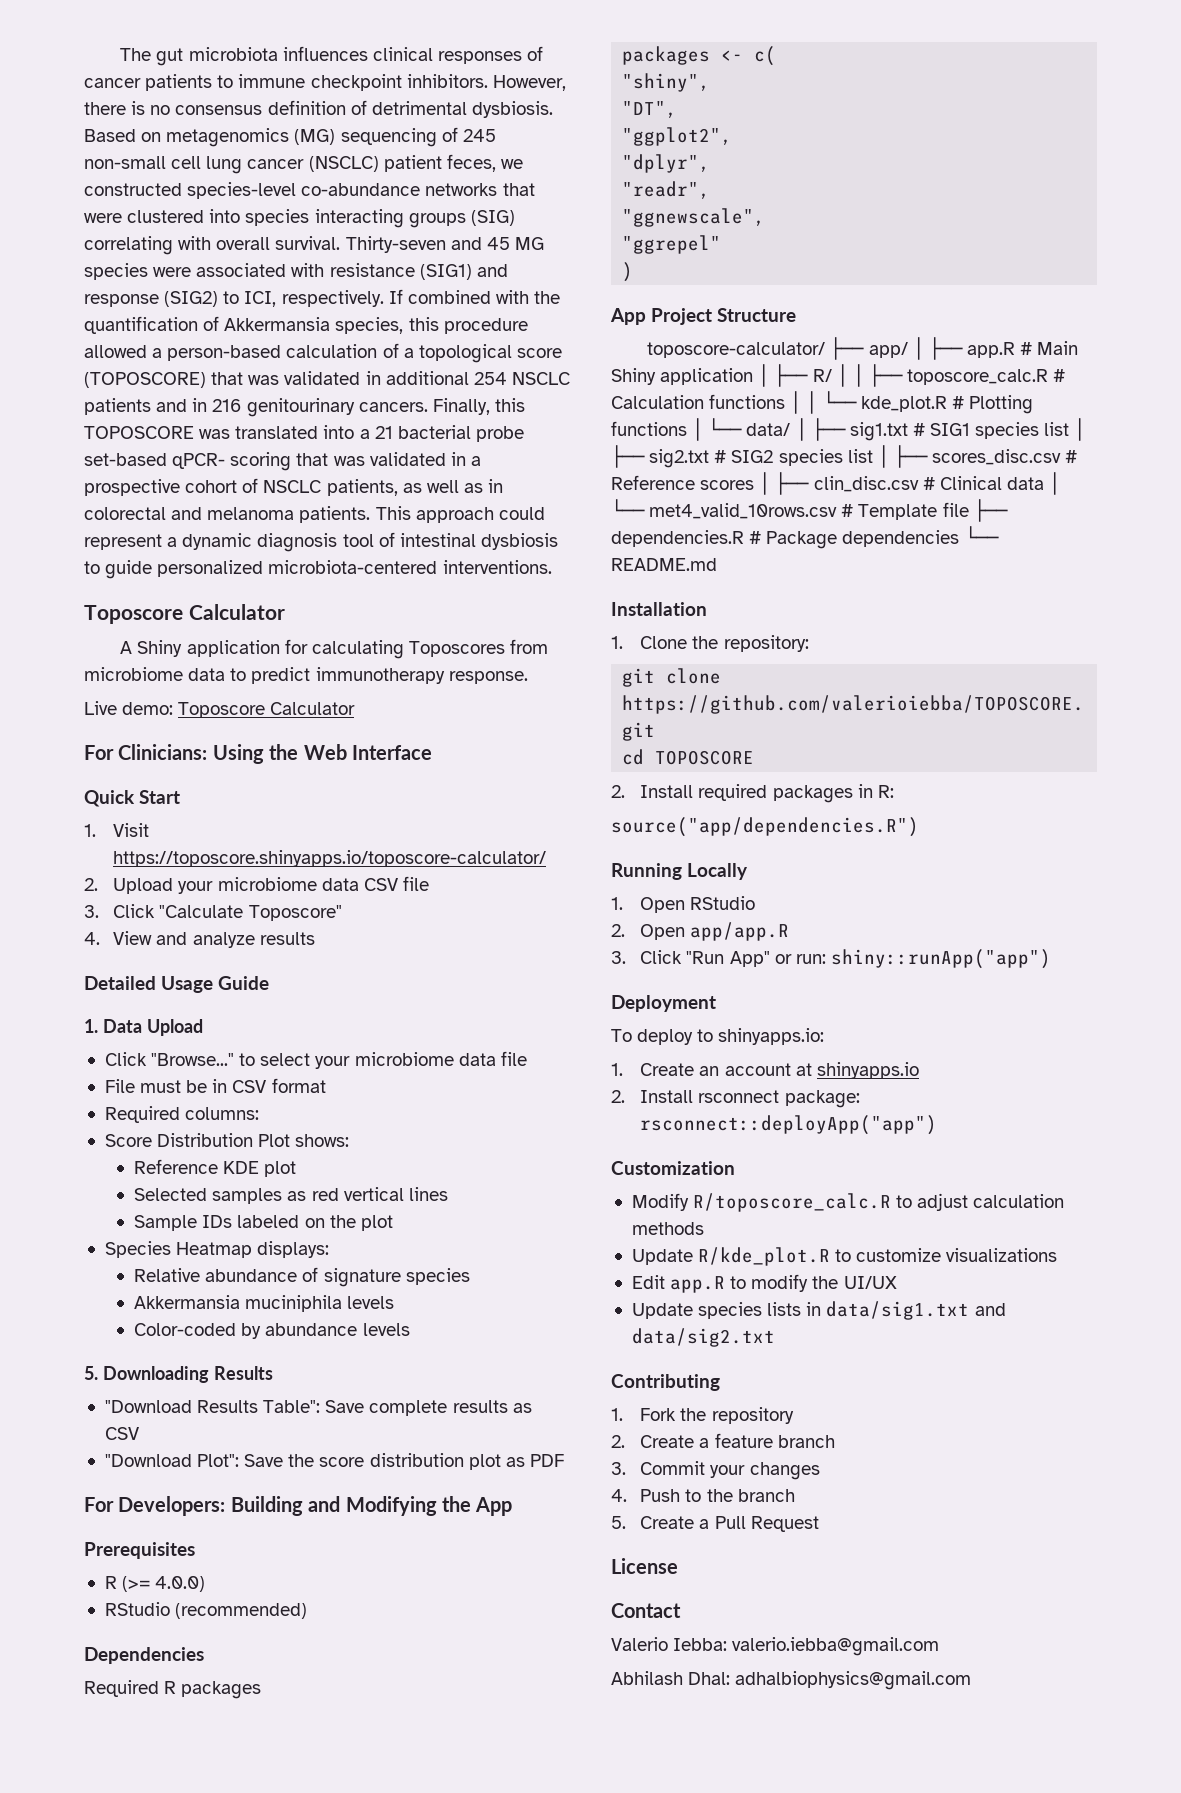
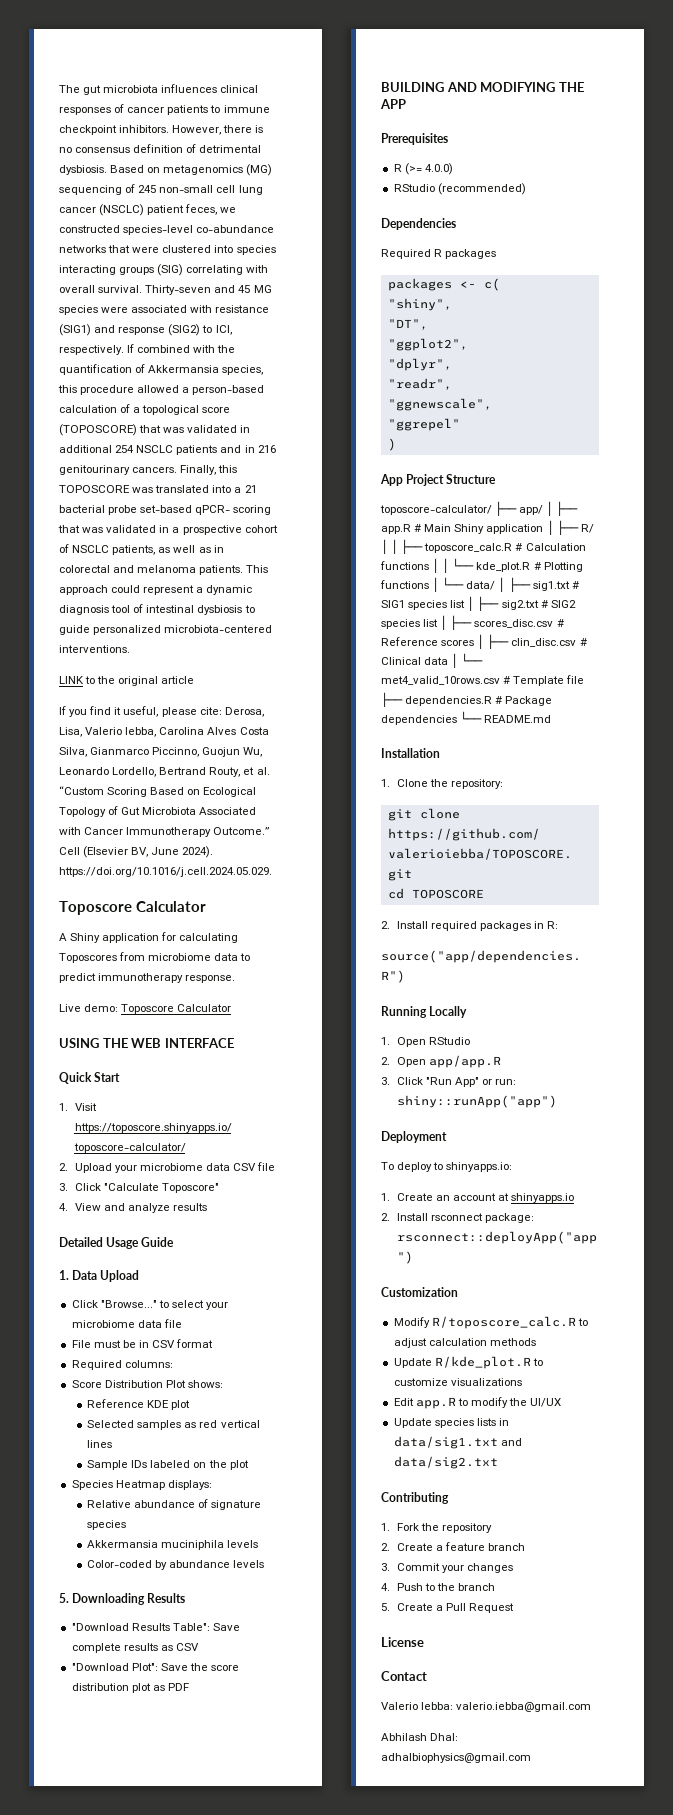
(552, 567) none -> [59,676,195,686] [59,706,264,717] [59,727,269,737] [59,747,263,757] [59,767,270,777] [59,786,257,797] [59,806,257,817] [59,827,270,837] [59,846,214,858] [59,867,272,877] // LINK to the original article // If you find it useful, please cite: Derosa, Lisa, Valerio Iebba, Carolina Alves Costa Silva, Gianmarco Piccinno, Guojun Wu, Leonardo Lordello, Bertrand Routy, et al. “Custom Scoring Based on Ecological Topology of Gut Microbiota Associated with Cancer Immunotherapy Outcome.” Cell (Elsevier BV, June 2024). https://doi.org/10.1016/j.cell.2024.05.029.
[84,744,432,764] For Clinicians: Using the Web Interface -> [59,1038,234,1048] USING THE WEB INTERFACE
[84,1496,513,1516] For Developers: Building and Modifying the App -> [381,82,584,92] [380,99,406,109] BUILDING AND MODIFYING THE APP

